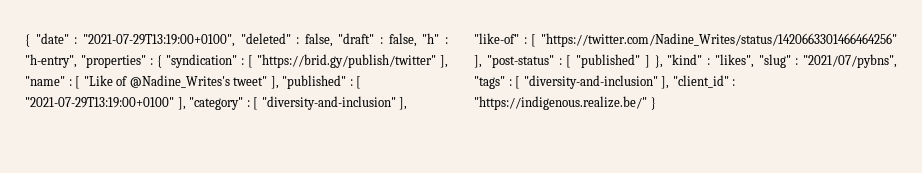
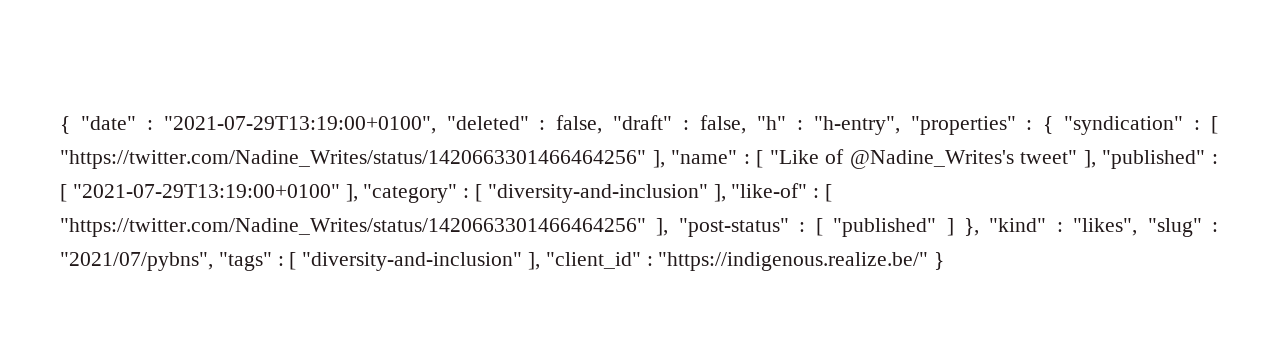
[257,54,436,68] "https://brid.gy/publish/twitter" -> [60,150,646,169] "https://twitter.com/Nadine_Writes/status/1420663301466464256"

